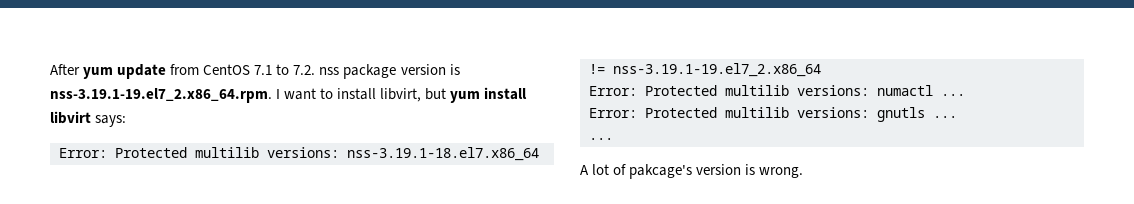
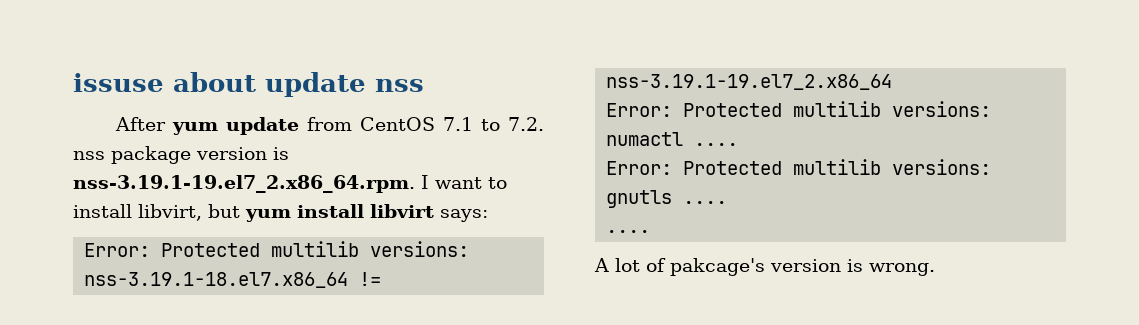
(50, 69) none -> [73,72,424,97] issuse about update nss //
[941,94,965,96] ... -> [694,143,739,146] ....
[933,116,957,118] [589,138,613,140] ... // ... -> [683,201,728,204] [606,230,651,233] .... // ....

